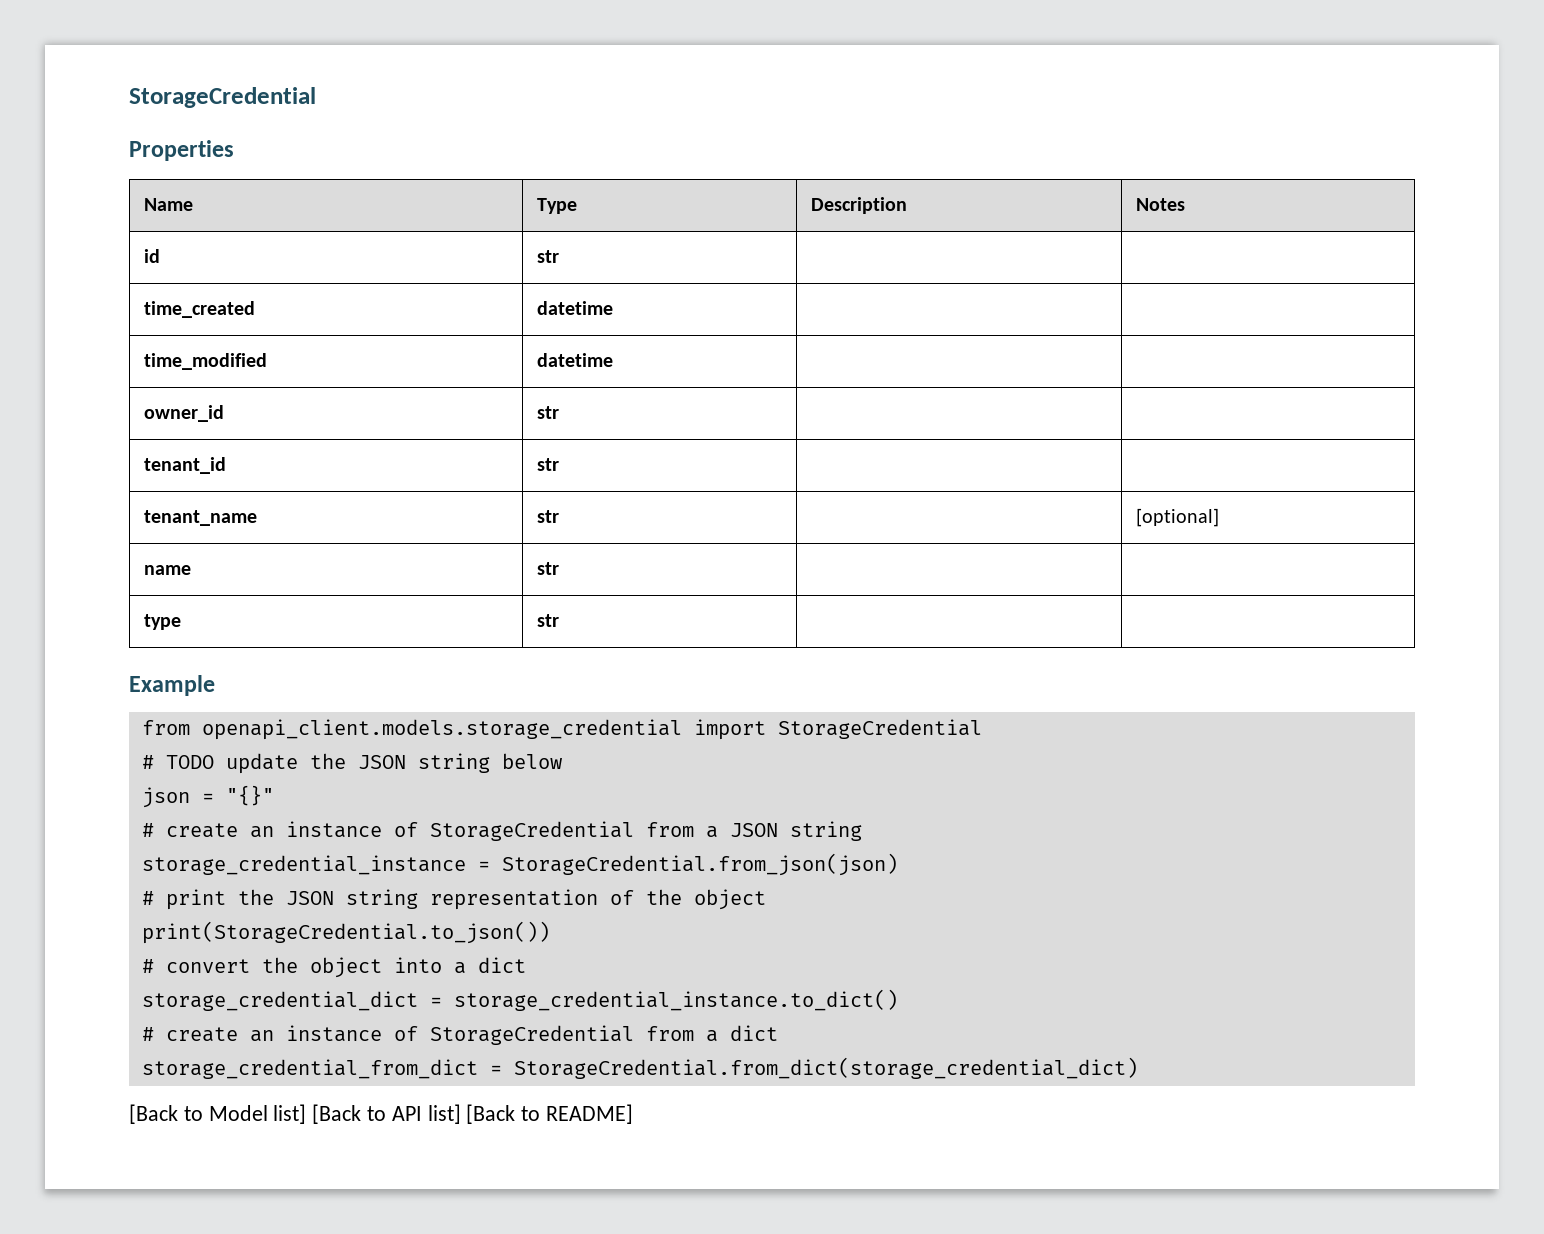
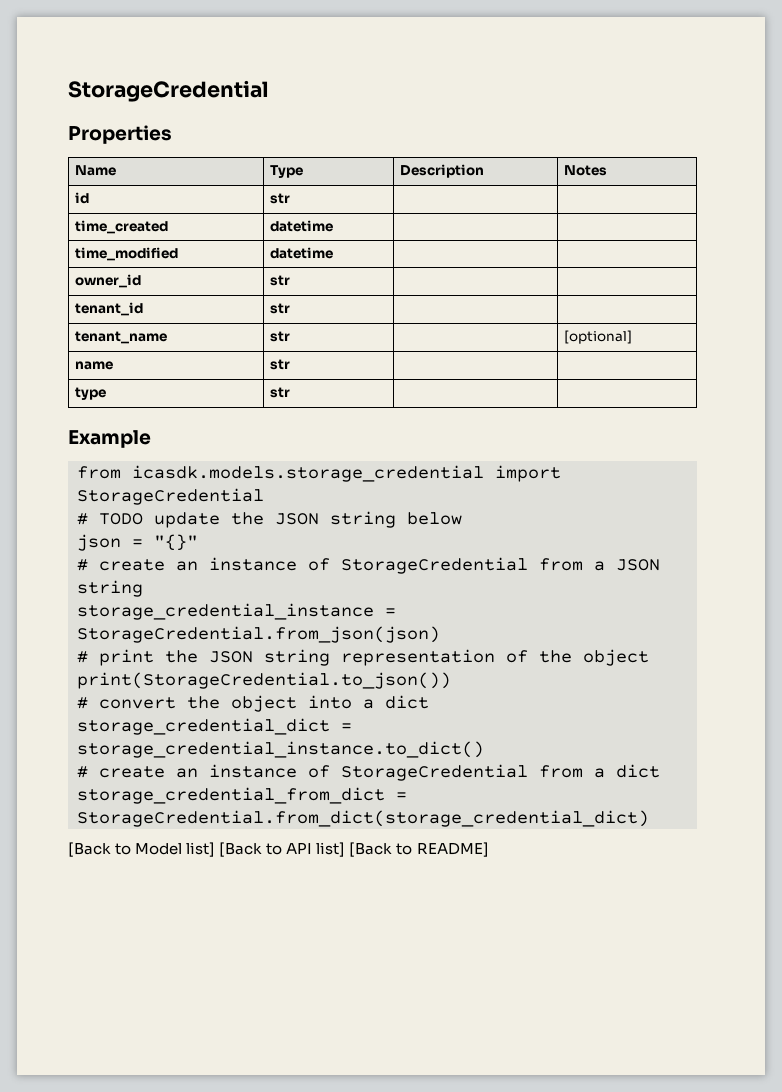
[201,719,682,740] openapi_client.models.storage_credential -> [132,465,484,482] icasdk.models.storage_credential

